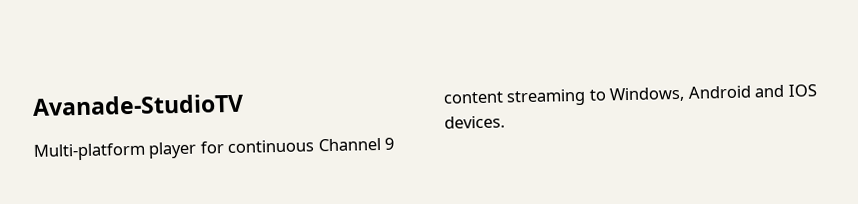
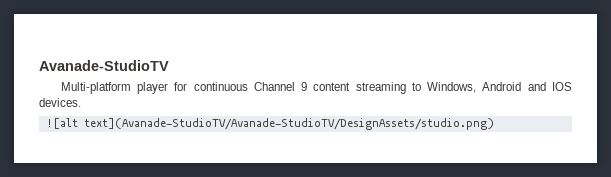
(505, 122) none -> [45,118,494,130] // ![alt text](Avanade-StudioTV/Avanade-StudioTV/DesignAssets/studio.png)

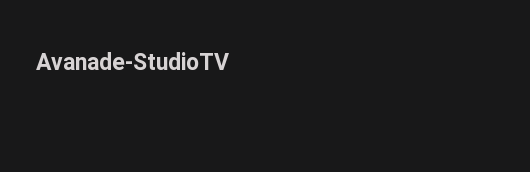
[60,82,572,94] [39,98,81,107] [45,118,494,130] // Multi-platform player for continuous Channel 9 content streaming to Windows, Android and IOS devices. // ![alt text](Avanade-StudioTV/Avanade-StudioTV/DesignAssets/studio.png) -> (229, 61) none

